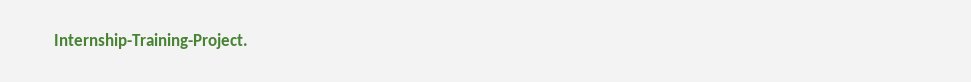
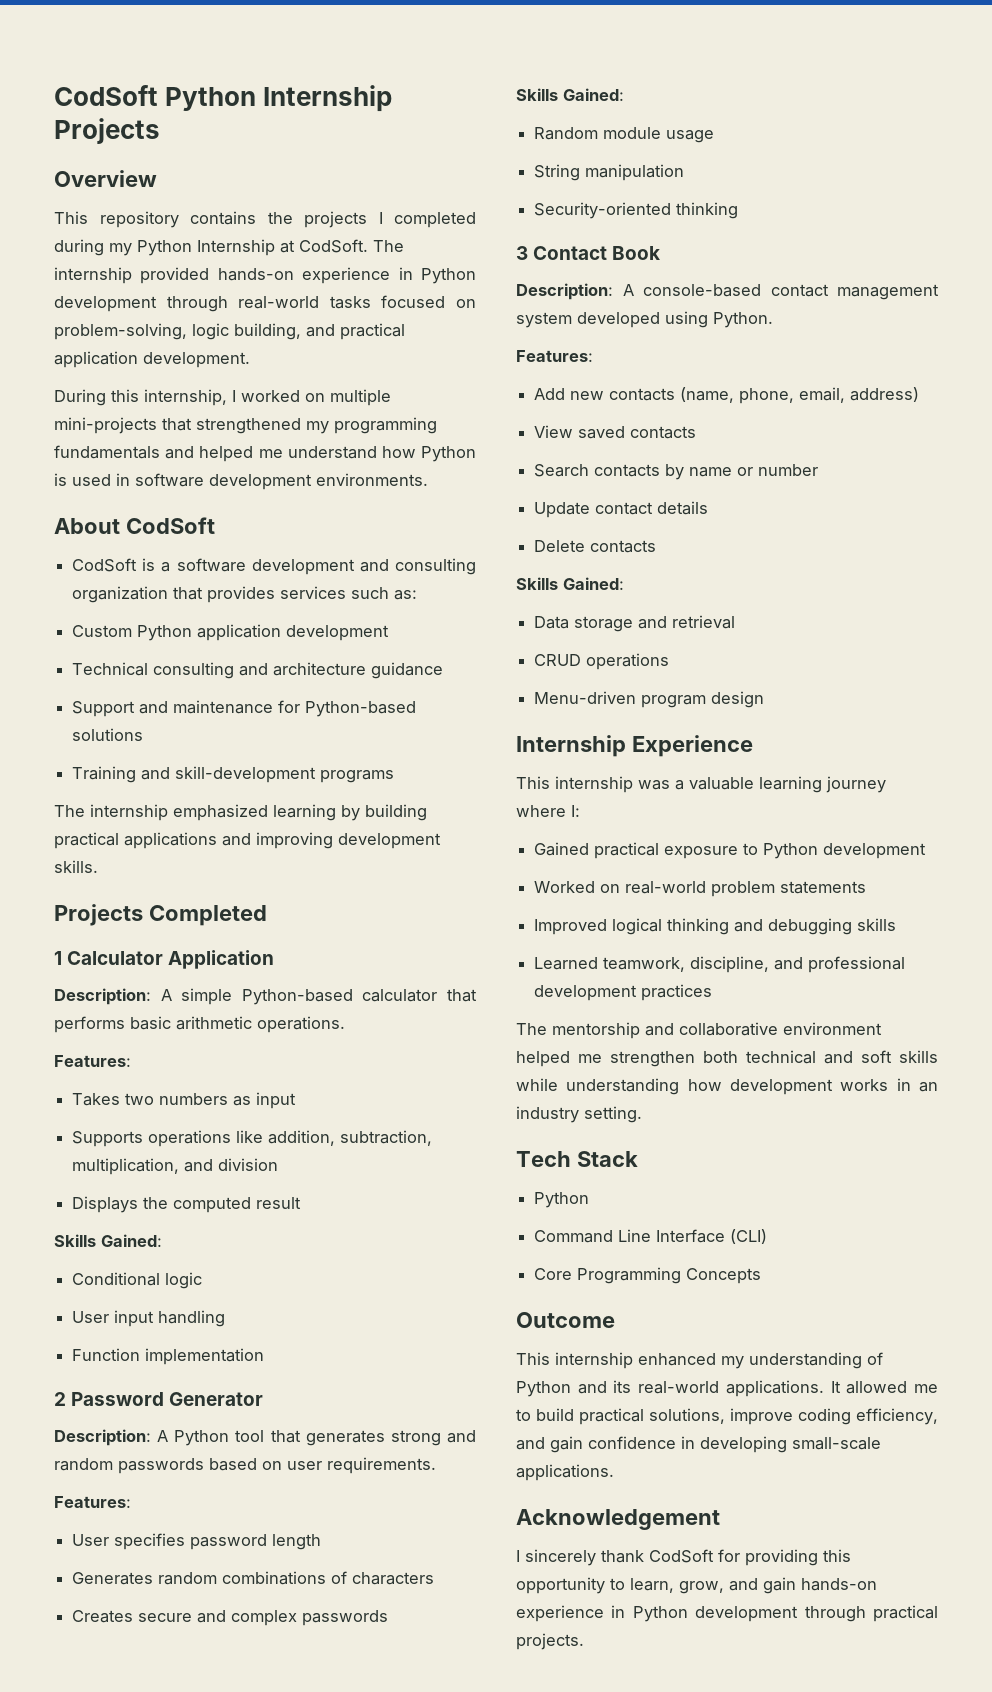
[54,33,248,49] Internship-Training-Project. -> [54,85,393,112] [54,118,160,144] [54,170,157,187] [54,211,476,228] [54,239,404,256] [54,267,476,284] [54,295,477,312] [54,323,405,340] [54,351,250,368] [54,389,391,406] [54,417,437,434] [54,445,476,462] [54,473,428,490] [54,517,215,534] [72,558,476,575] [72,586,418,603] [72,624,390,641] [72,662,444,679] [72,700,417,717] [72,728,144,741] [72,766,395,783] [54,804,427,821] [54,832,441,849] [54,860,98,873] [54,904,267,926] [54,950,275,969] [54,988,477,1005] [54,1016,345,1033] [54,1055,131,1067] [72,1092,297,1109] [72,1130,433,1147] [72,1158,279,1175] [72,1196,302,1213] [54,1234,162,1247] [72,1272,203,1289] [72,1310,226,1327] [72,1348,265,1365] [54,1392,264,1406] [54,1429,476,1446] [54,1457,436,1474] [54,1496,131,1508] [72,1533,322,1550] [72,1571,435,1585] [72,1610,389,1626] [516,88,624,101] [534,127,715,143] [534,164,685,181] [534,202,739,219] [516,246,661,260] [516,283,939,300] [516,311,773,328] [516,350,593,362] [534,387,920,404] [534,425,697,439] [534,464,819,480] [534,501,709,518] [534,540,657,553] [516,577,624,590] [534,615,736,632] [534,653,670,670] [534,691,765,708] [516,735,753,757] [516,776,886,793] [516,805,580,817] [534,842,927,859] [534,881,867,897] [534,918,897,935] [534,956,906,973] [534,984,713,1001] [516,1022,882,1039] [516,1050,938,1067] [516,1078,938,1095] [516,1106,642,1123] [516,1151,638,1167] [534,1192,590,1208] [534,1229,768,1244] [534,1267,762,1284] [516,1312,615,1328] [516,1352,883,1369] [516,1380,938,1397] [516,1408,938,1425] [516,1436,881,1453] [516,1464,614,1481] [516,1509,720,1530] [516,1549,851,1566] [516,1577,877,1594] [516,1605,938,1622] [516,1633,584,1650] CodSoft Python Internship Projects // Overview // This repository contains the projects I completed during my Python Internship at CodSoft. The internship provided hands-on experience in Python development through real-world tasks focused on problem-solving, logic building, and practical application development. // During this internship, I worked on multiple mini-projects that strengthened my programming fundamentals and helped me understand how Python is used in software development environments. // About CodSoft // CodSoft is a software development and consulting organization that provides services such as: // Custom Python application development // Technical consulting and architecture guidance // Support and maintenance for Python-based solutions // Training and skill-development programs // The internship emphasized learning by building practical applications and improving development skills. // Projects Completed // 1 Calculator Application // Description: A simple Python-based calculator that performs basic arithmetic operations. // Features: // Takes two numbers as input // Supports operations like addition, subtraction, multiplication, and division // Displays the computed result // Skills Gained: // Conditional logic // User input handling // Function implementation // 2 Password Generator // Description: A Python tool that generates strong and random passwords based on user requirements. // Features: // User specifies password length // Generates random combinations of characters // Creates secure and complex passwords // Skills Gained: // Random module usage // String manipulation // Security-oriented thinking // 3 Contact Book // Description: A console-based contact management system developed using Python. // Features: // Add new contacts (name, phone, email, address) // View saved contacts // Search contacts by name or number // Update contact details // Delete contacts // Skills Gained: // Data storage and retrieval // CRUD operations // Menu-driven program design // Internship Experience // This internship was a valuable learning journey where I: // Gained practical exposure to Python development // Worked on real-world problem statements // Improved logical thinking and debugging skills // Learned teamwork, discipline, and professional development practices // The mentorship and collaborative environment helped me strengthen both technical and soft skills while understanding how development works in an industry setting. // Tech Stack // Python // Command Line Interface (CLI) // Core Programming Concepts // Outcome // This internship enhanced my understanding of Python and its real-world applications. It allowed me to build practical solutions, improve coding efficiency, and gain confidence in developing small-scale applications. // Acknowledgement // I sincerely thank CodSoft for providing this opportunity to learn, grow, and gain hands-on experience in Python development through practical projects.

